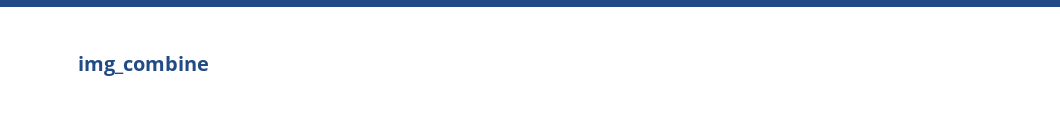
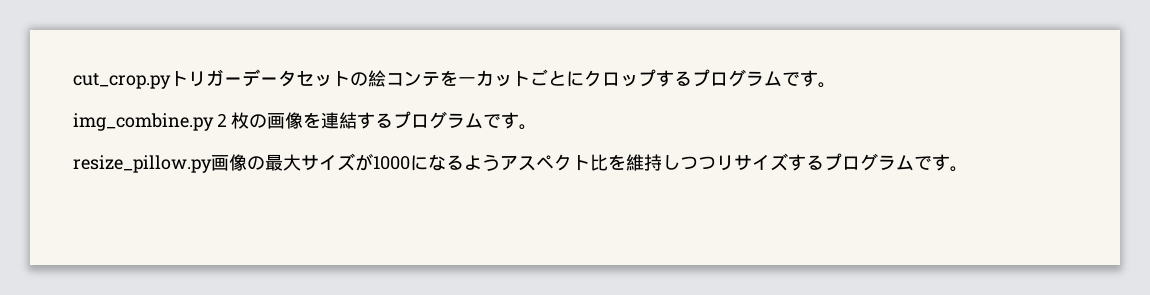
[78,56,209,76] img_combine -> [73,69,836,89] [73,111,537,131] [73,153,968,173] cut_crop.pyトリガーデータセットの絵コンテを一カットごとにクロップするプログラムです。 // img_combine.py２枚の画像を連結するプログラムです。 // resize_pillow.py画像の最大サイズが1000になるようアスペクト比を維持しつつリサイズするプログラムです。

